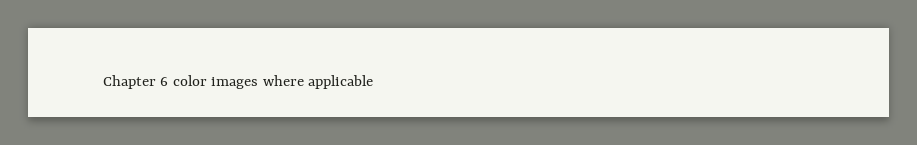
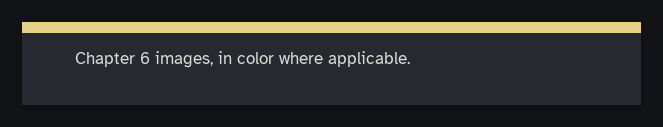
[172,75,374,89] color images where applicable -> [155,51,410,68] images, in color where applicable.

